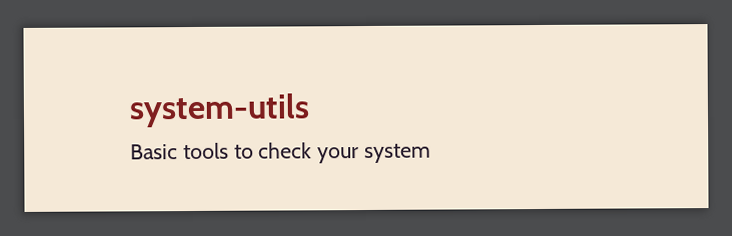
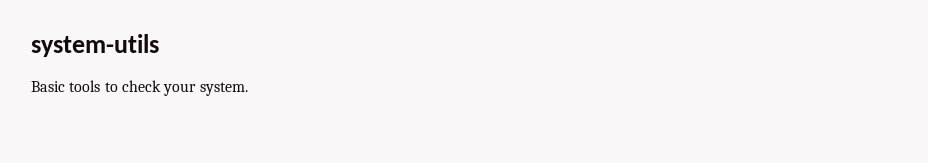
[364,143,432,164] system -> [199,82,248,96] system.

